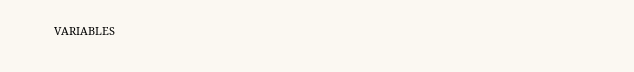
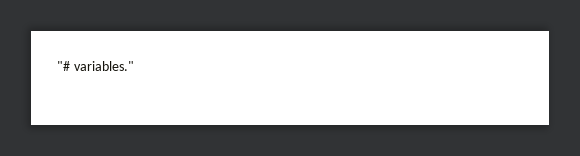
[54,27,115,35] VARIABLES -> [57,61,134,71] "# variables."

